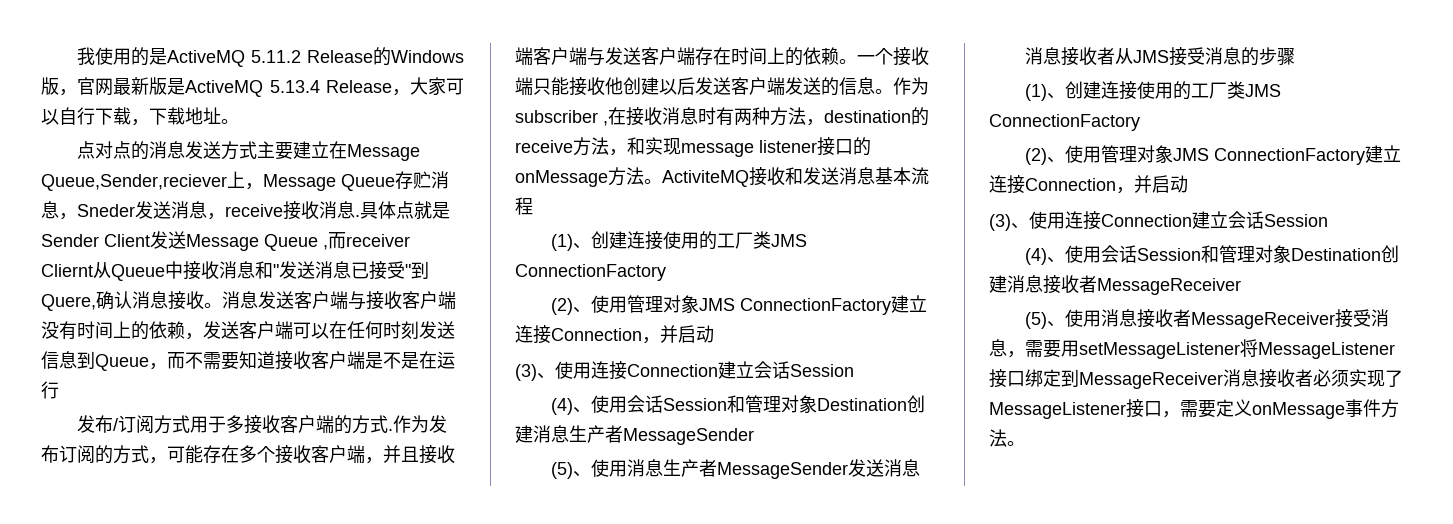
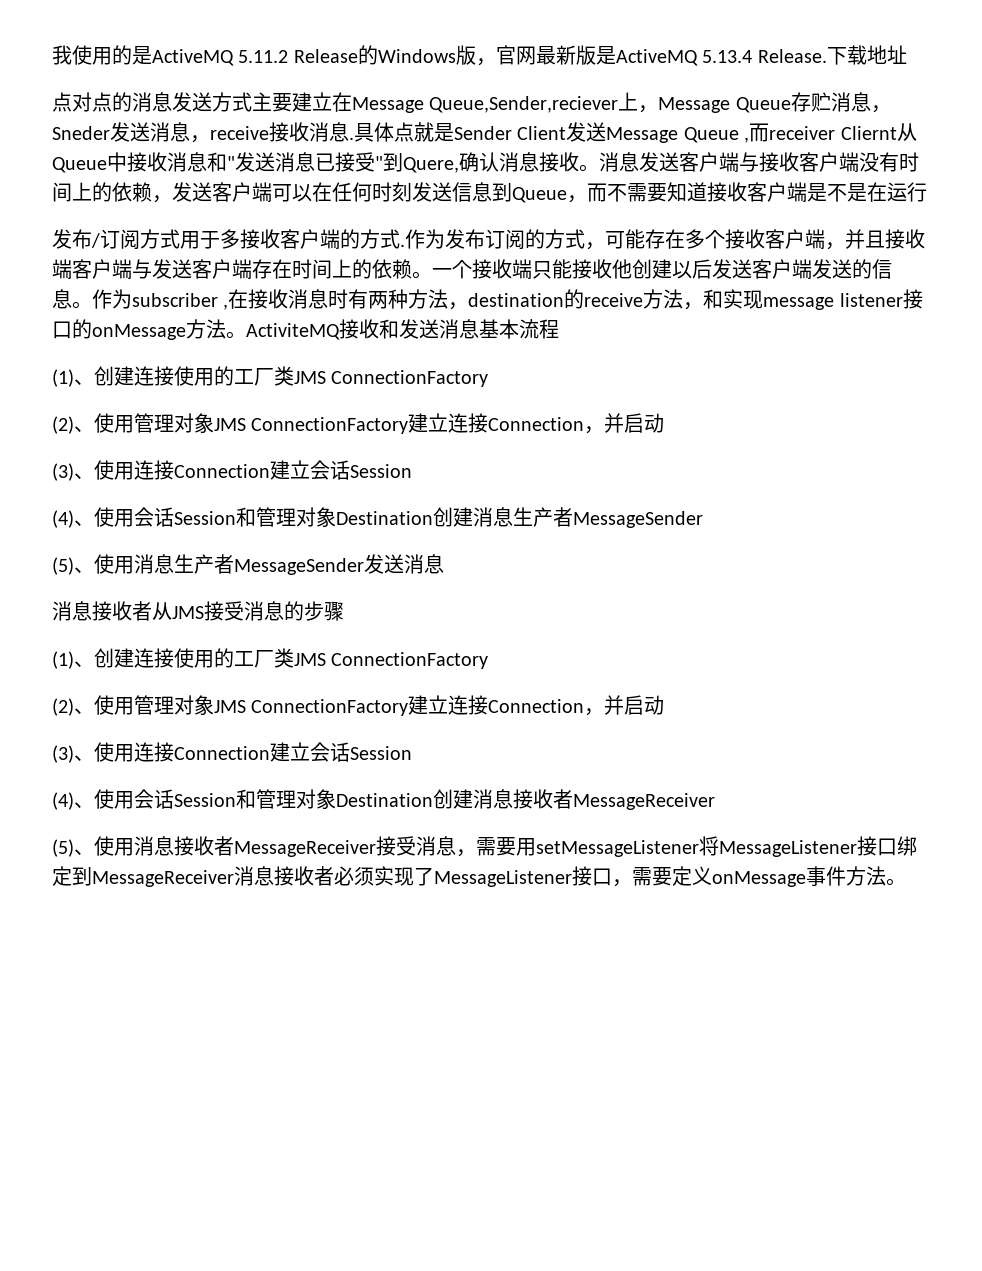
[326,77,464,96] [41,107,149,126] Release，大家可以自行下载， -> [757,49,827,63] Release.
[221,119,239,124] 。 -> (907, 54) none

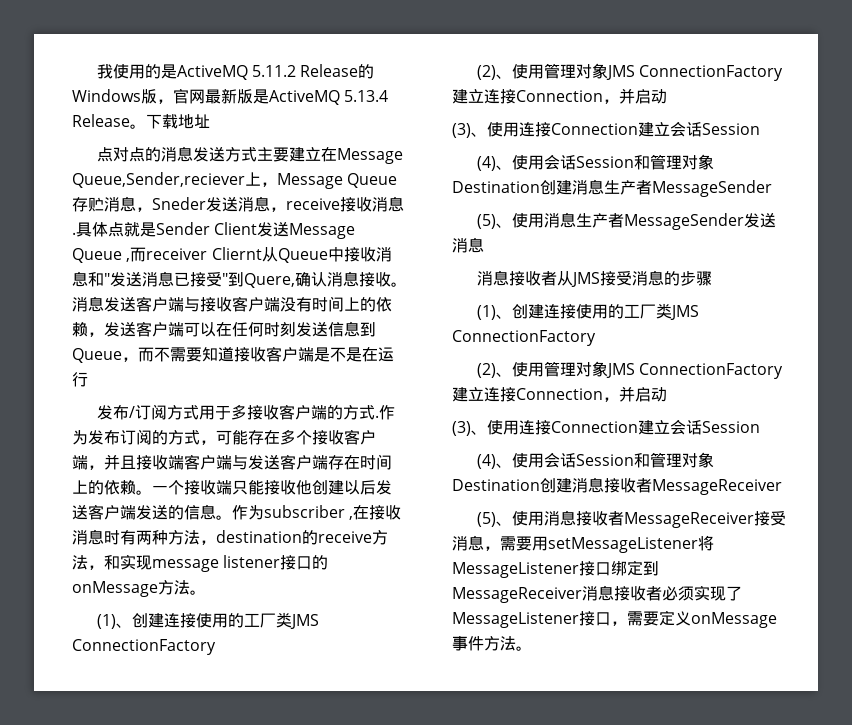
[757,49,827,63] Release. -> [72,114,146,129] Release。
[246,319,559,340] ActiviteMQ接收和发送消息基本流程 -> (206, 592) none

